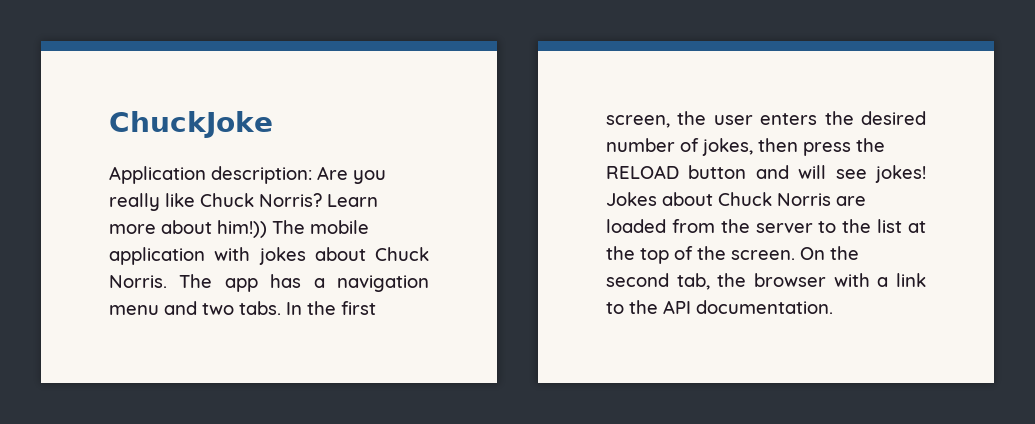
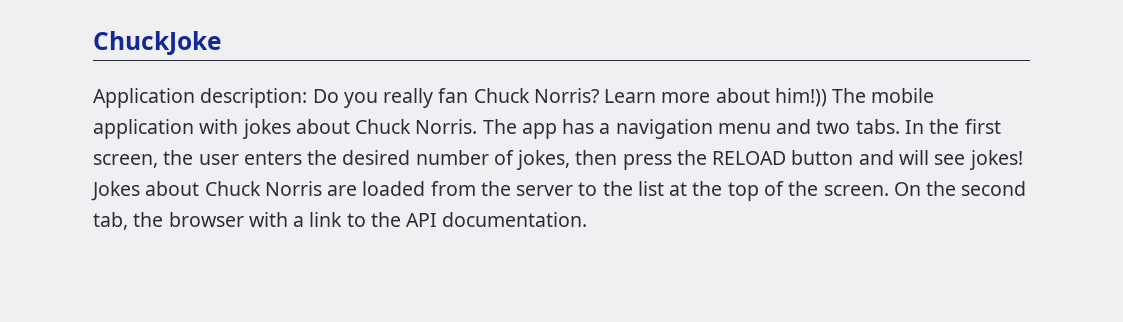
[317,166,348,180] Are -> [312,89,339,103] Do
[165,193,195,207] like -> [438,88,469,103] fan

